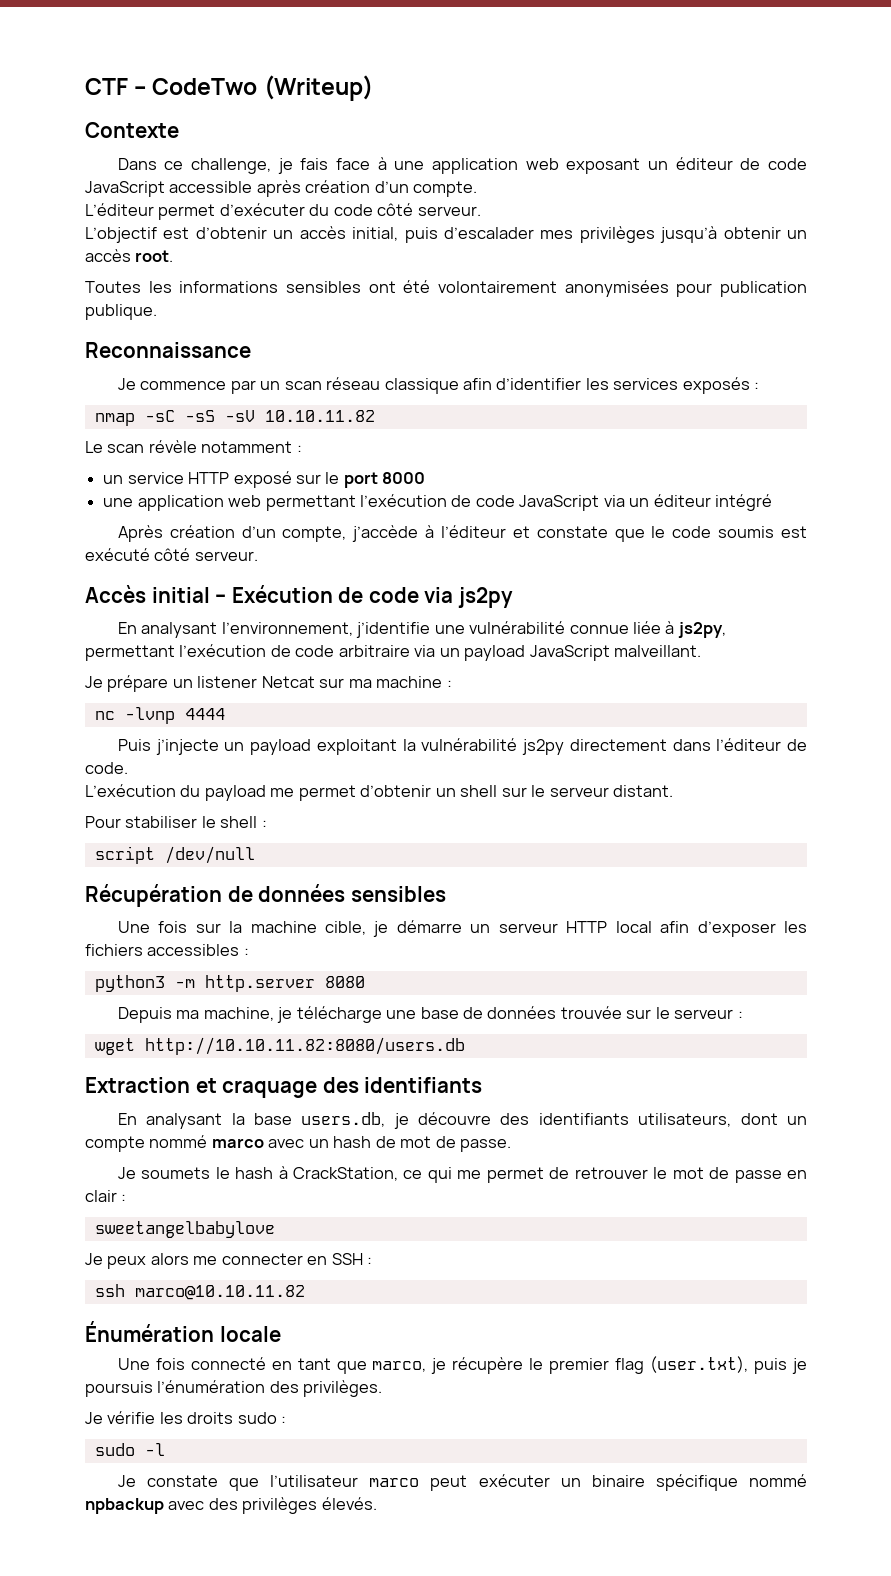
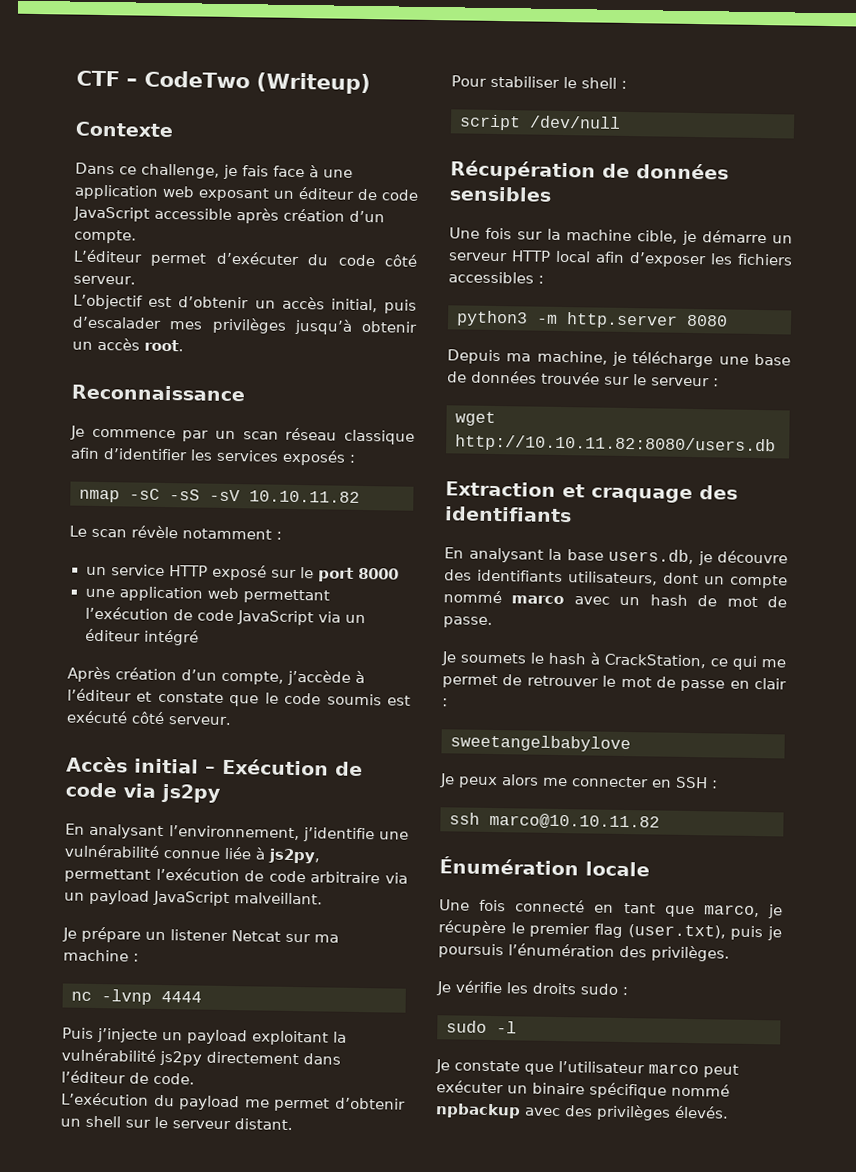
[85,280,807,297] [85,304,157,320] // Toutes les informations sensibles ont été volontairement anonymisées pour publication publique. -> (184, 345) none

